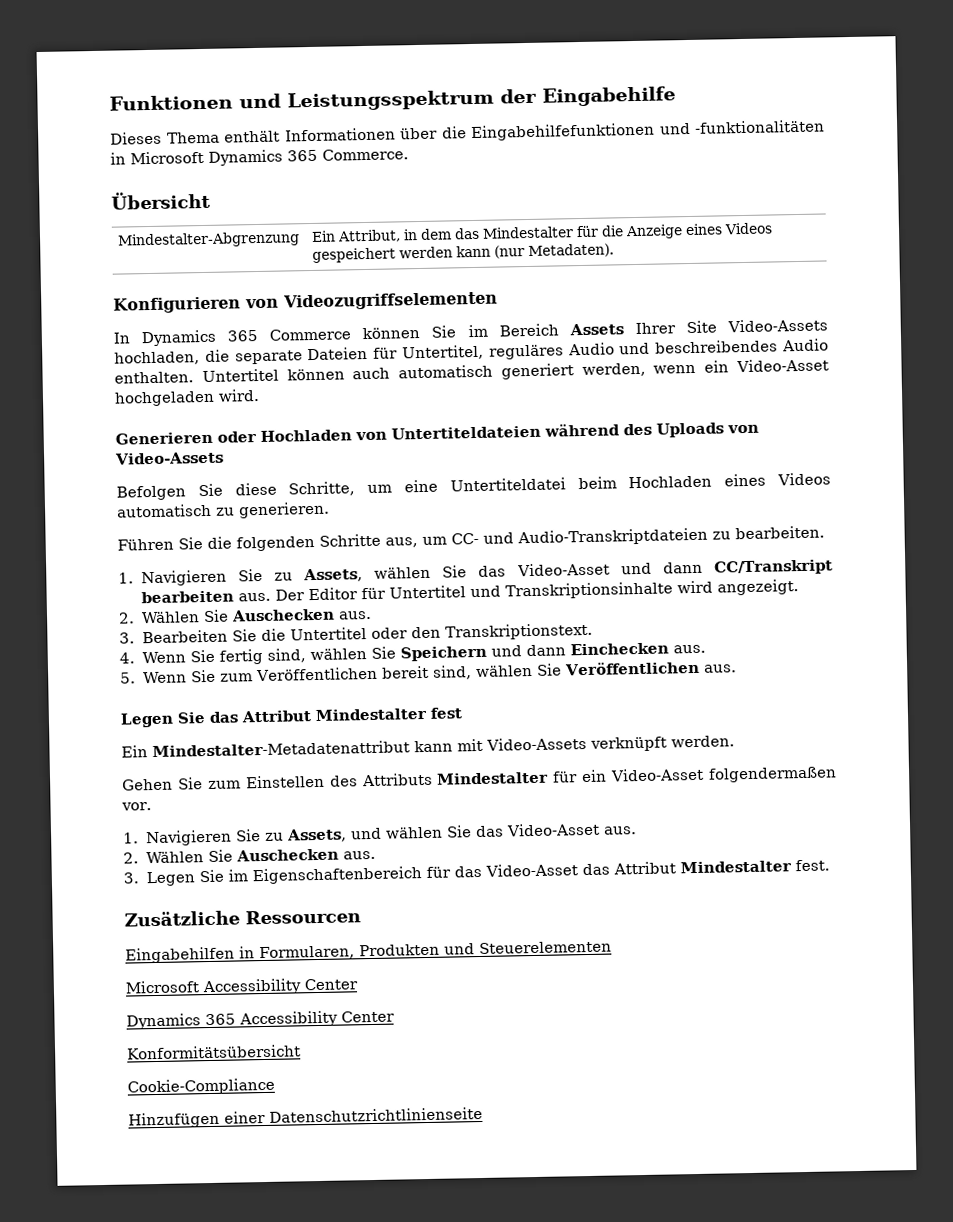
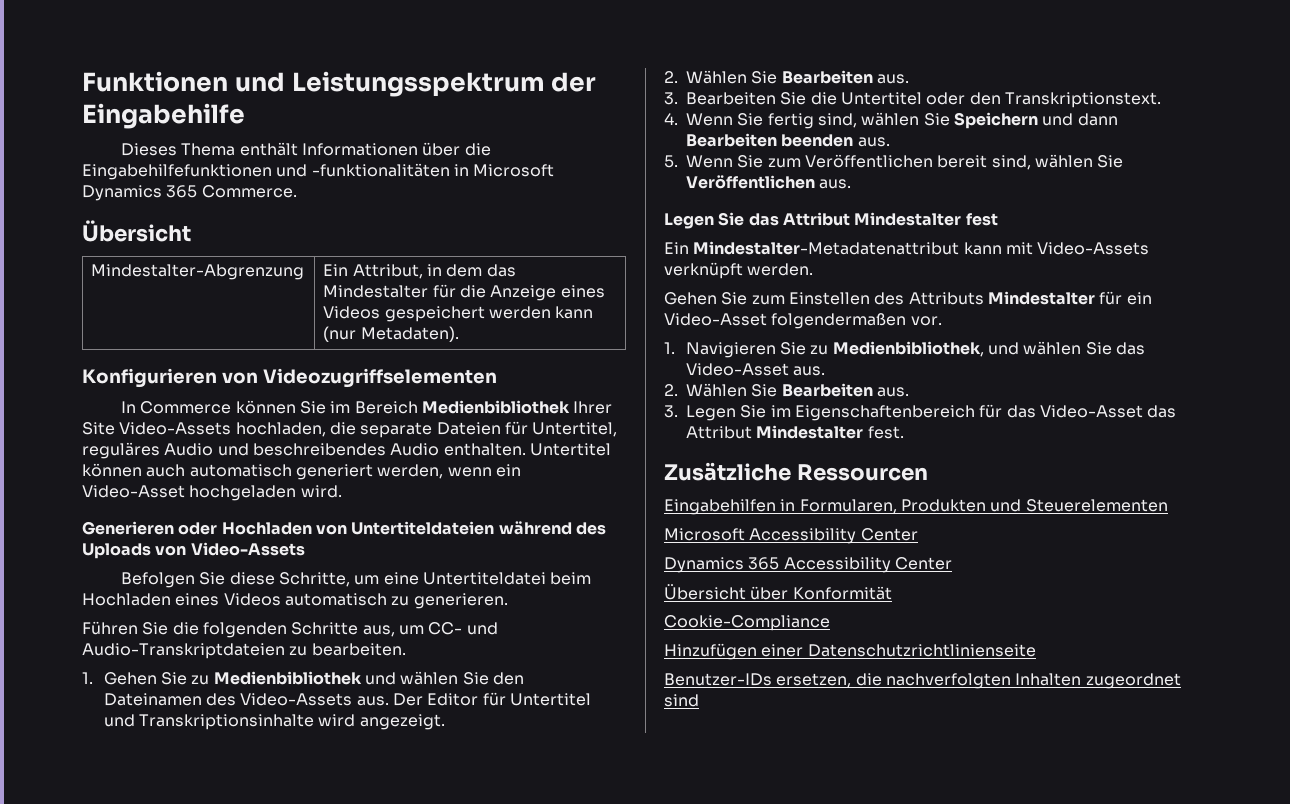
[141,329,259,347] Dynamics 365 -> (136, 407) none
[568,323,624,336] Assets -> [421,400,570,414] Medienbibliothek
[140,559,834,587] [140,590,234,604] Navigieren Sie zu Assets, wählen Sie das Video-Asset und dann CC/Transkript bearbeiten -> [103,671,524,685] [103,693,353,706] Gehen Sie zu Medienbibliothek und wählen Sie den Dateinamen des Video-Assets
[231,608,336,622] Auschecken -> [781,70,873,84] Bearbeiten
[570,642,670,656] Einchecken -> [686,133,854,147] Bearbeiten beenden
[286,828,347,843] Assets, -> [832,341,984,357] Medienbibliothek,
[236,848,340,862] Auschecken -> [781,383,873,397] Bearbeiten
[127,1044,301,1060] Konformitätsübersicht -> [664,584,892,600] Übersicht über Konformität
(483, 1114) none -> [664,673,1181,689] [664,694,699,707] // Benutzer-IDs ersetzen, die nachverfolgten Inhalten zugeordnet sind

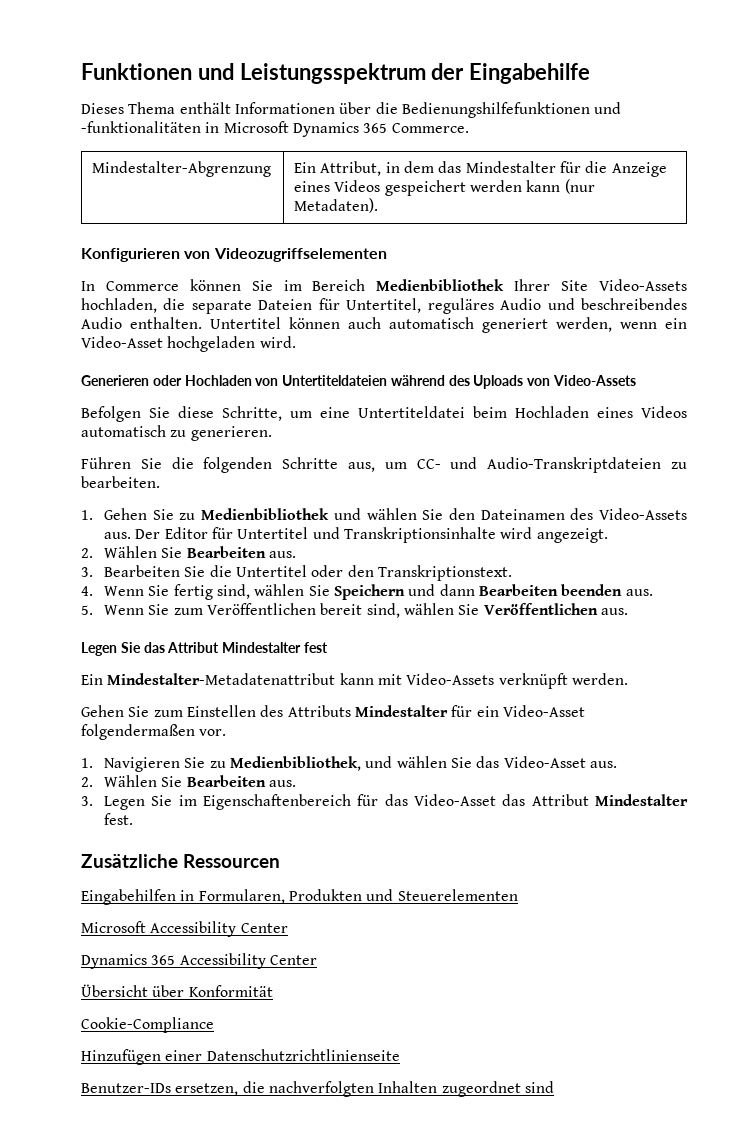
[82,164,272,180] Eingabehilfefunktionen -> [401,102,590,118] Bedienungshilfefunktionen
[82,220,191,242] // Übersicht -> (469, 128) none

